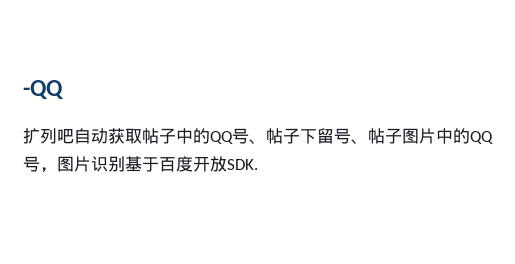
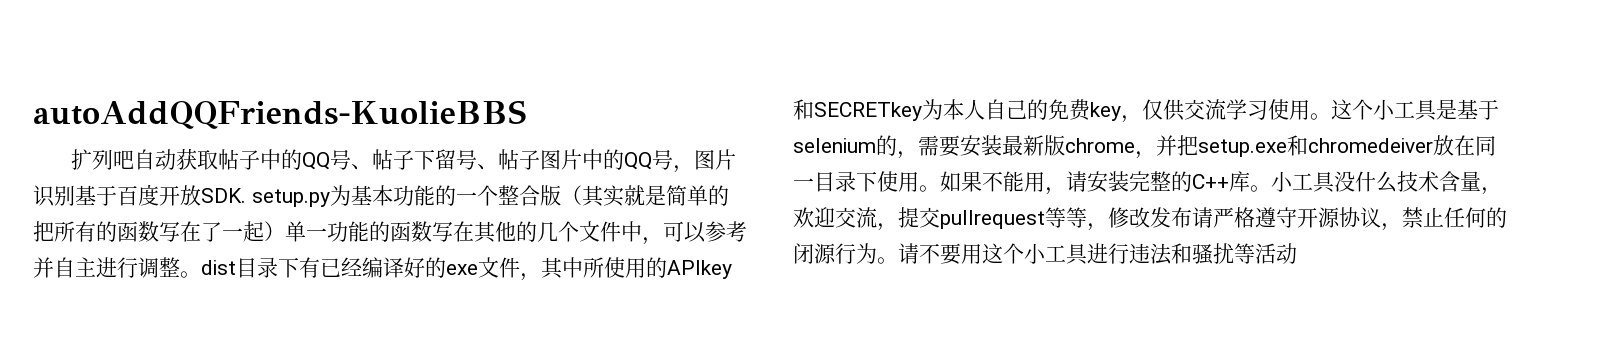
[23,80,64,99] -QQ -> [33,100,526,130] autoAddQQFriends-KuolieBBS
(258, 164) none -> [251,185,729,207] [33,221,747,245] [33,257,732,281] [793,99,1499,123] [793,135,1496,159] [793,171,1502,195] [793,207,1507,231] [793,243,1297,265] setup.py为基本功能的一个整合版（其实就是简单的把所有的函数写在了一起）单一功能的函数写在其他的几个文件中，可以参考并自主进行调整。dist目录下有已经编译好的exe文件，其中所使用的APIkey和SECRETkey为本人自己的免费key，仅供交流学习使用。这个小工具是基于selenium的，需要安装最新版chrome，并把setup.exe和chromedeiver放在同一目录下使用。如果不能用，请安装完整的C++库。小工具没什么技术含量，欢迎交流，提交pullrequest等等，修改发布请严格遵守开源协议，禁止任何的闭源行为。请不要用这个小工具进行违法和骚扰等活动

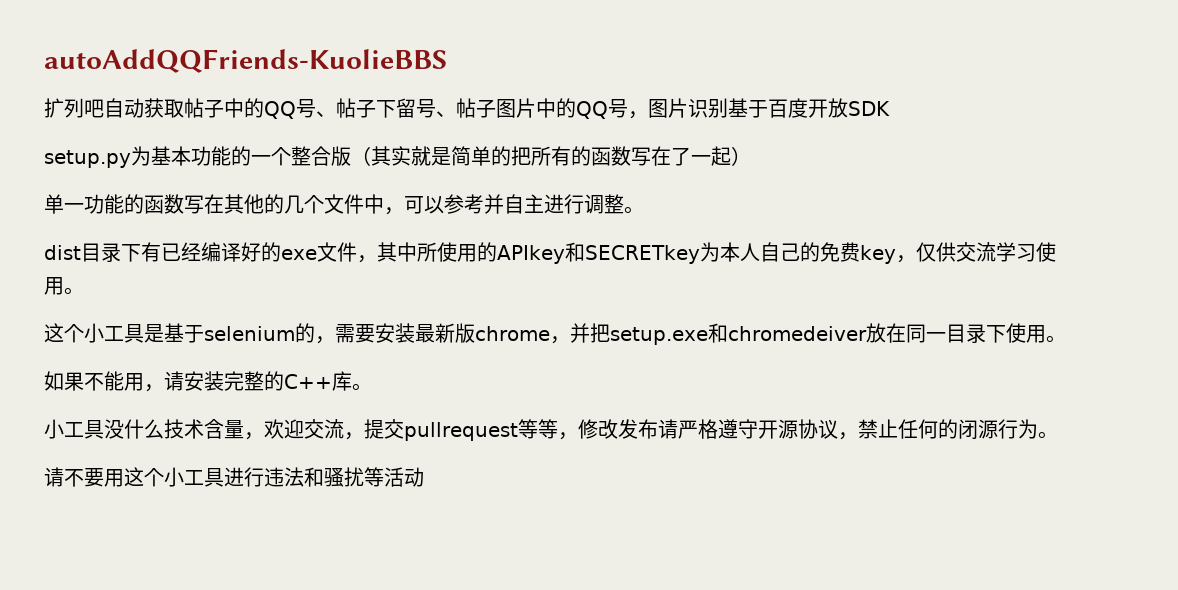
[201,188,246,203] SDK. -> [848,101,890,116] SDK //
(285, 231) none -> (751, 156) //
(201, 274) none -> (644, 210) //
(1331, 116) none -> (84, 291) //
(940, 188) none -> (1066, 339) //
(1271, 188) none -> (372, 387) //
(898, 260) none -> (1058, 435) //

